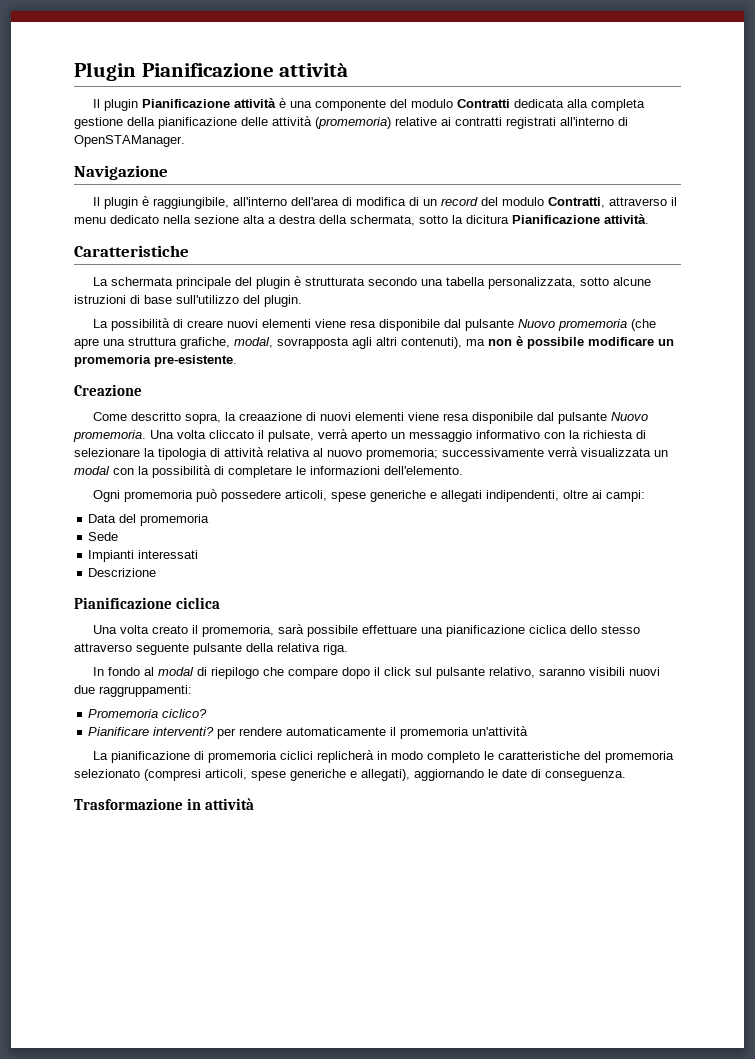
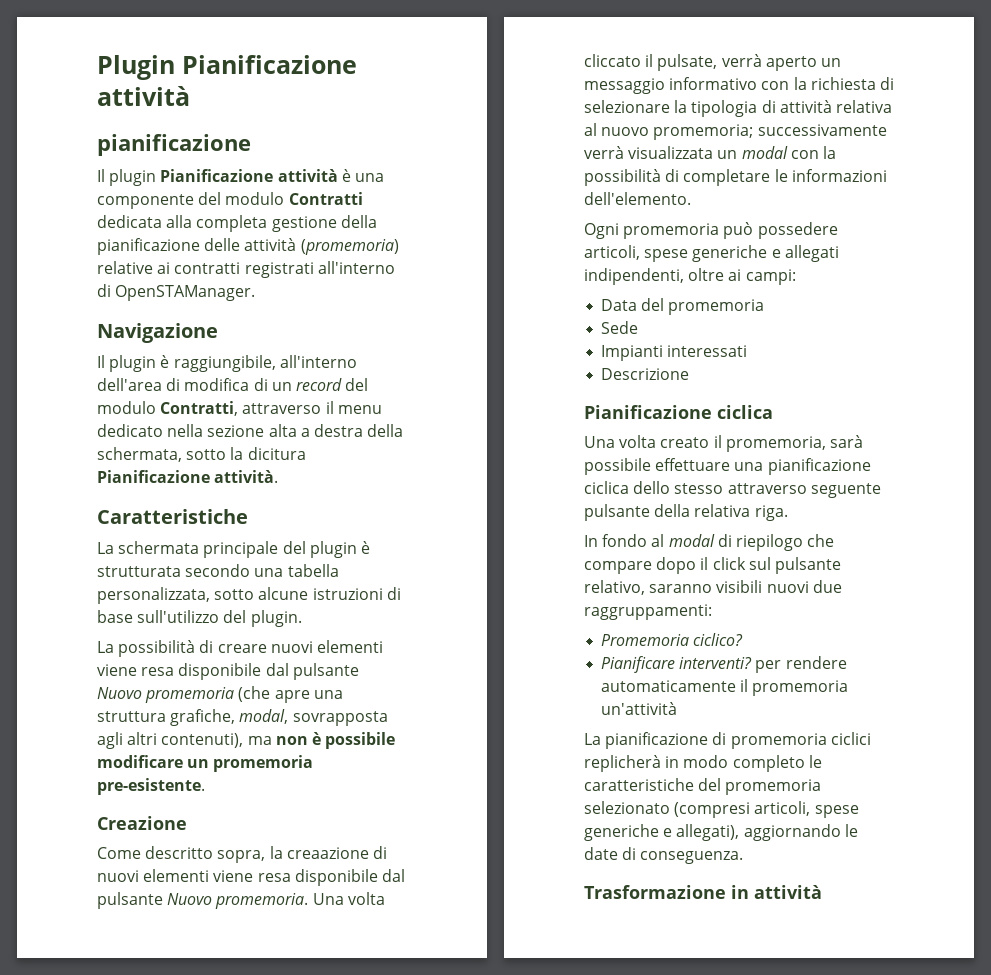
(349, 70) none -> [97,134,251,156] // pianificazione

